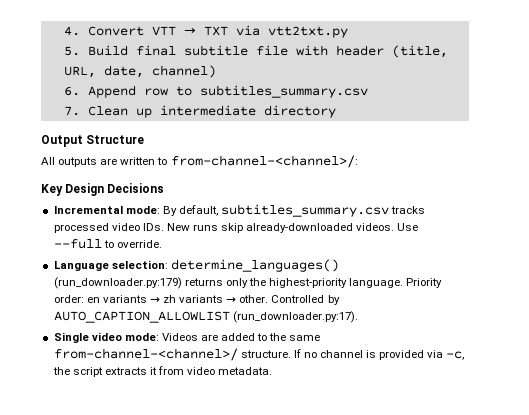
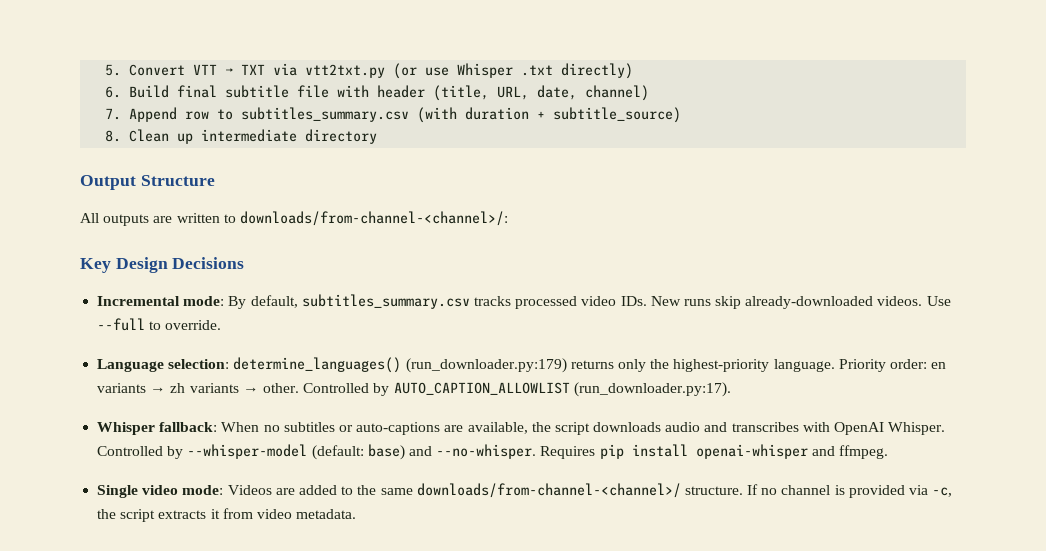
[63,26,80,36] 4. -> [105,64,122,76] 5.
[63,46,80,56] // 5. -> [393,63,634,79] [105,86,122,98] (or use Whisper .txt directly) // 6.
[63,86,80,96] 6. -> [105,108,122,120] 7.
[63,106,80,116] // 7. -> [417,107,682,123] [105,130,122,142] (with duration + subtitle_source) // 8.
[170,155,358,168] from-channel-<channel>/: -> [239,211,508,226] downloads/from-channel-<channel>/:
(358, 317) none -> [97,422,946,435] [97,444,888,460] // Whisper fallback: When no subtitles or auto-captions are available, the script downloads audio and transcribes with OpenAI Whisper. Controlled by --whisper-model (default: base) and --no-whisper. Requires pip install openai-whisper and ffmpeg.
[53,348,238,361] from-channel-<channel>/ -> [416,483,681,498] downloads/from-channel-<channel>/

